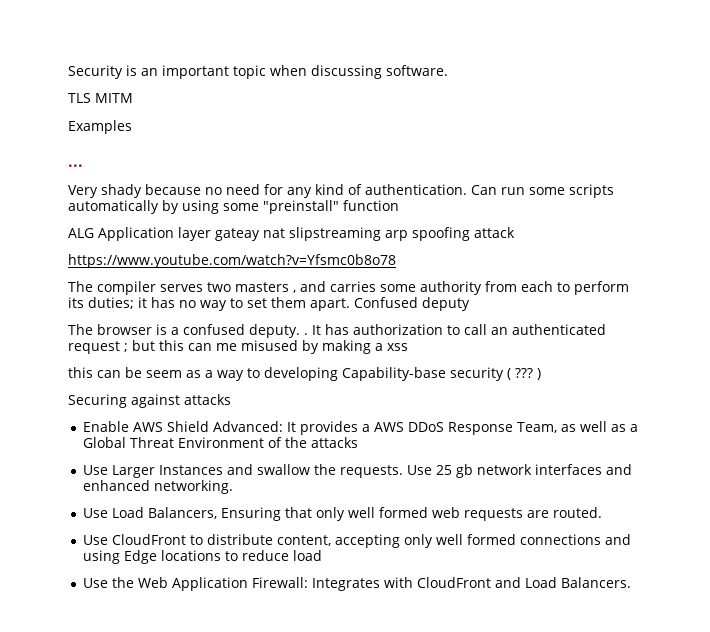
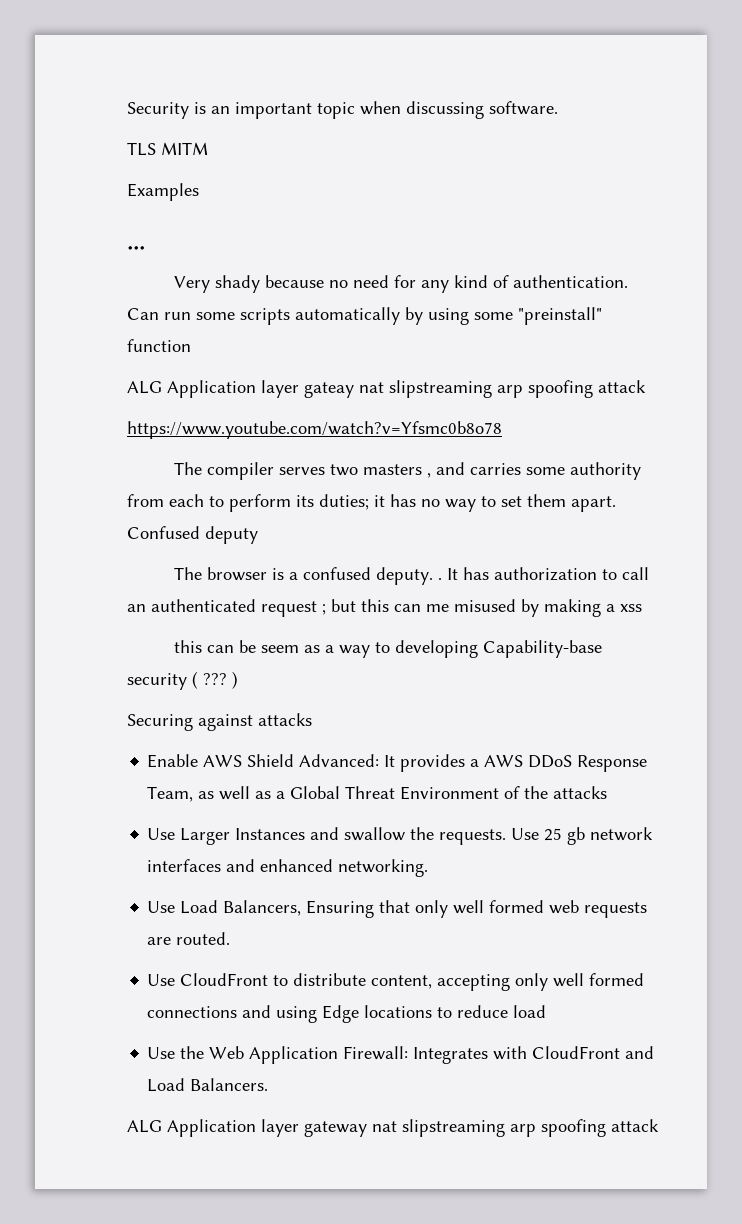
(631, 582) none -> [127,1119,659,1137] // ALG Application layer gateway nat slipstreaming arp spoofing attack

